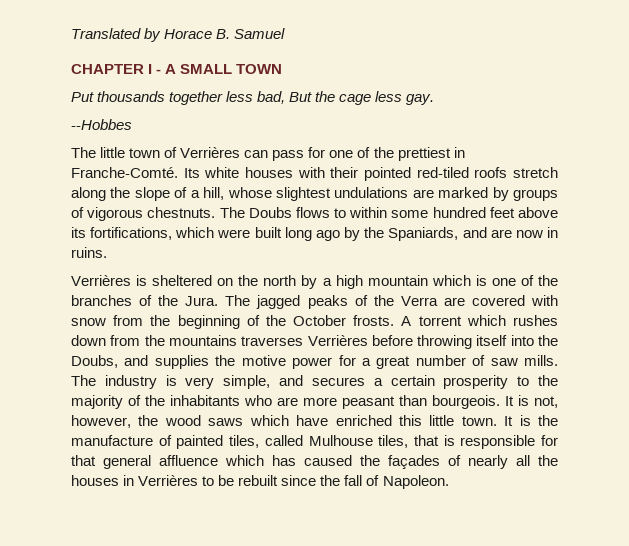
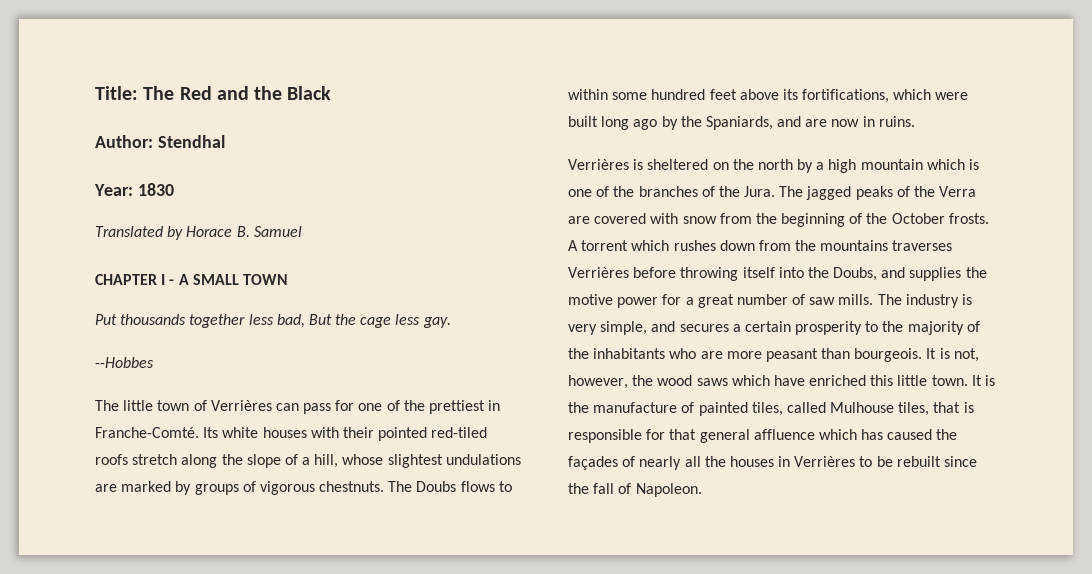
(71, 33) none -> [95,86,332,100] [95,135,225,148] [94,183,174,196] Title: The Red and the Black // Author: Stendhal // Year: 1830 //

